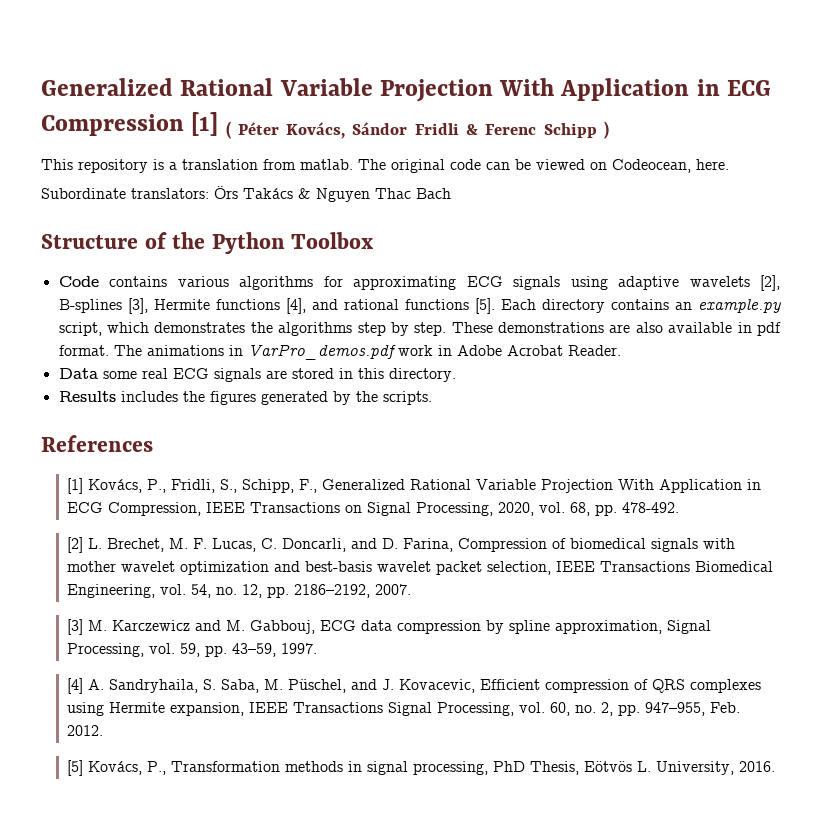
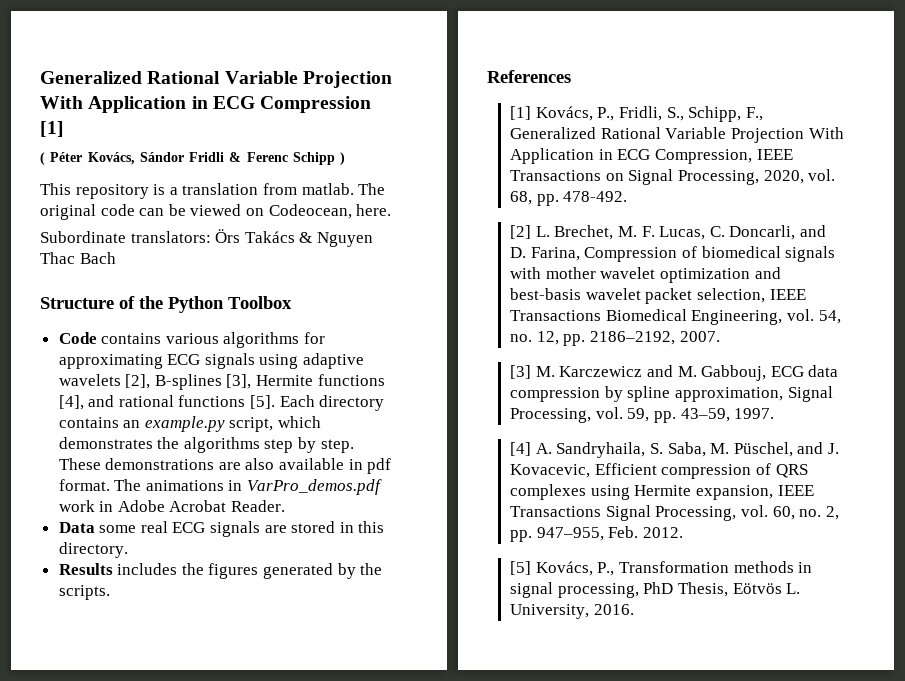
(219, 124) none -> (64, 129) //

